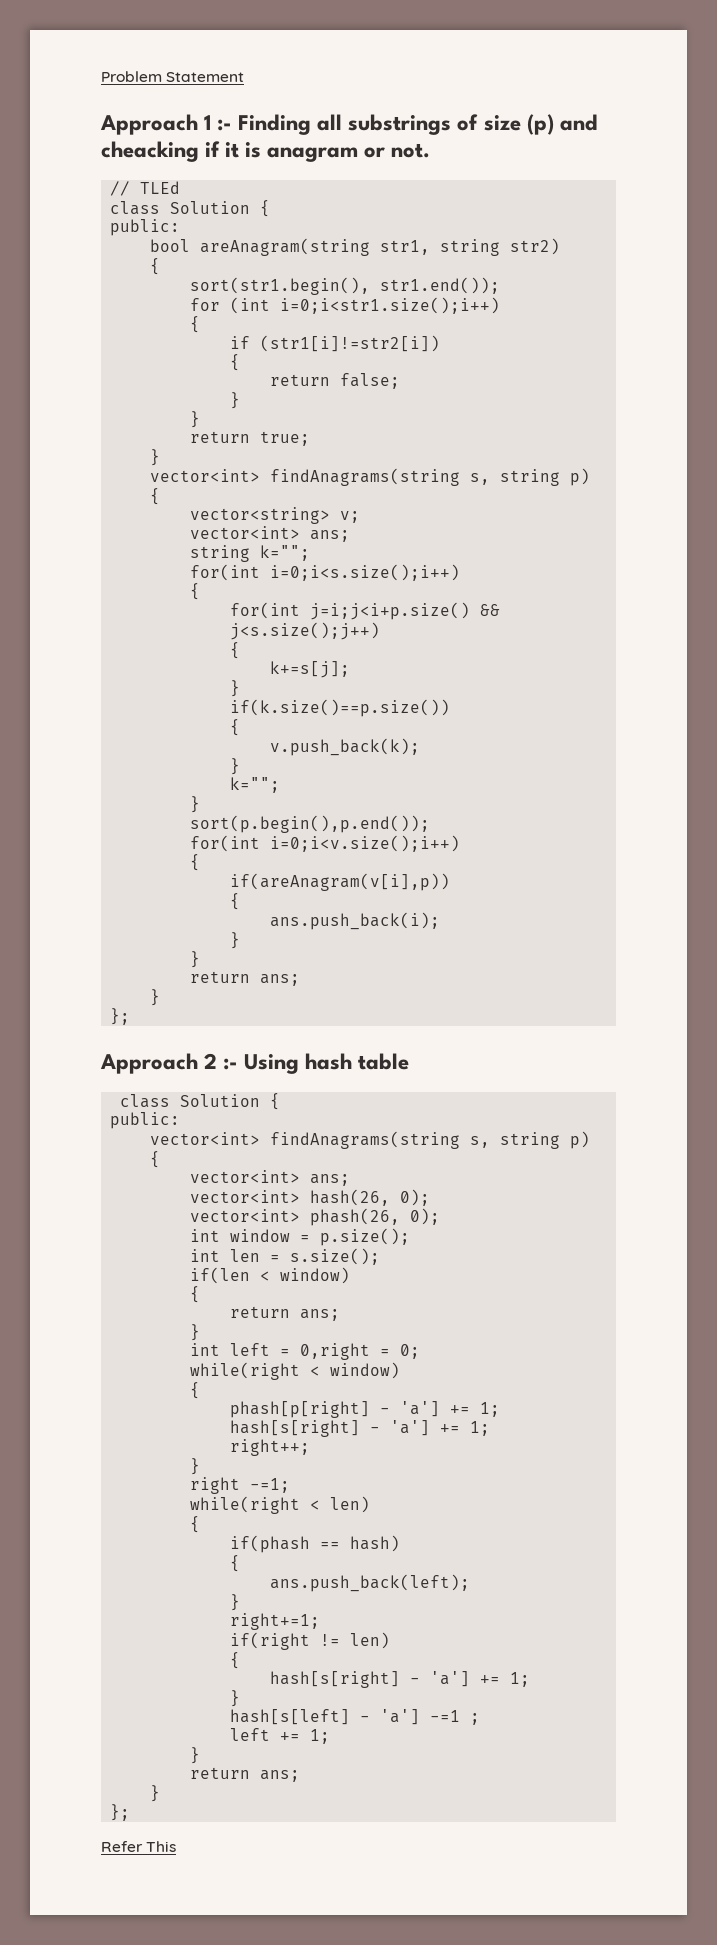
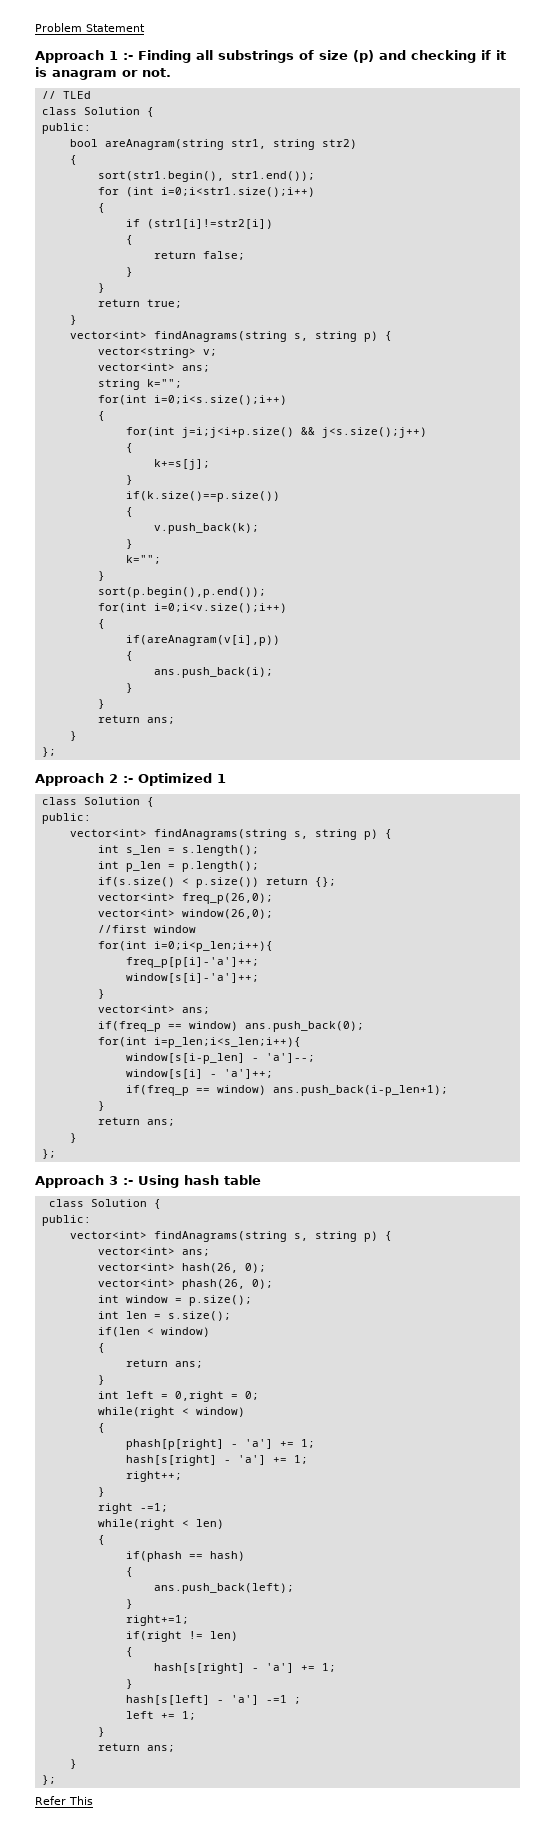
[101,141,199,162] cheacking -> [411,50,476,63] checking
(239, 1064) none -> [138,773,226,786] [41,797,154,807] [41,813,91,824] [69,829,392,840] [97,845,259,856] [97,861,259,872] [97,877,336,888] [97,893,273,904] [97,909,273,919] [97,925,196,933] [97,941,273,952] [125,957,259,968] [125,973,259,983] [97,989,105,999] [97,1005,210,1014] [97,1021,364,1032] [97,1037,301,1048] [125,1053,315,1064] [125,1069,273,1079] [125,1085,448,1096] [97,1101,105,1111] [97,1117,175,1126] [69,1133,77,1143] [41,1149,56,1159] [35,1175,133,1188] Optimized 1 // class Solution { // public: // vector<int> findAnagrams(string s, string p) { // int s_len = s.length(); // int p_len = p.length(); // if(s.size() < p.size()) return {}; // vector<int> freq_p(26,0); // vector<int> window(26,0); // //first window // for(int i=0;i<p_len;i++){ // freq_p[p[i]-'a']++; // window[s[i]-'a']++; // } // vector<int> ans; // if(freq_p == window) ans.push_back(0); // for(int i=p_len;i<s_len;i++){ // window[s[i-p_len] - 'a']--; // window[s[i] - 'a']++; // if(freq_p == window) ans.push_back(i-p_len+1); // } // return ans; // } // }; // Approach 3 :-

